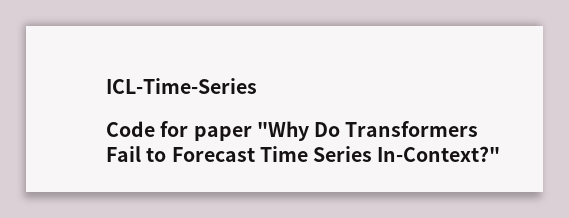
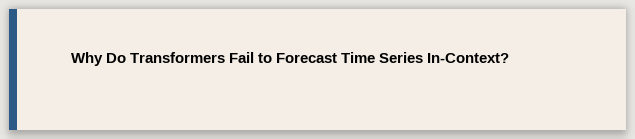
[106,78,257,94] [106,121,309,141] ICL-Time-Series // Code for paper "Why -> [71,52,103,66] Why
[377,146,501,162] In-Context?" -> [427,53,510,63] In-Context?

